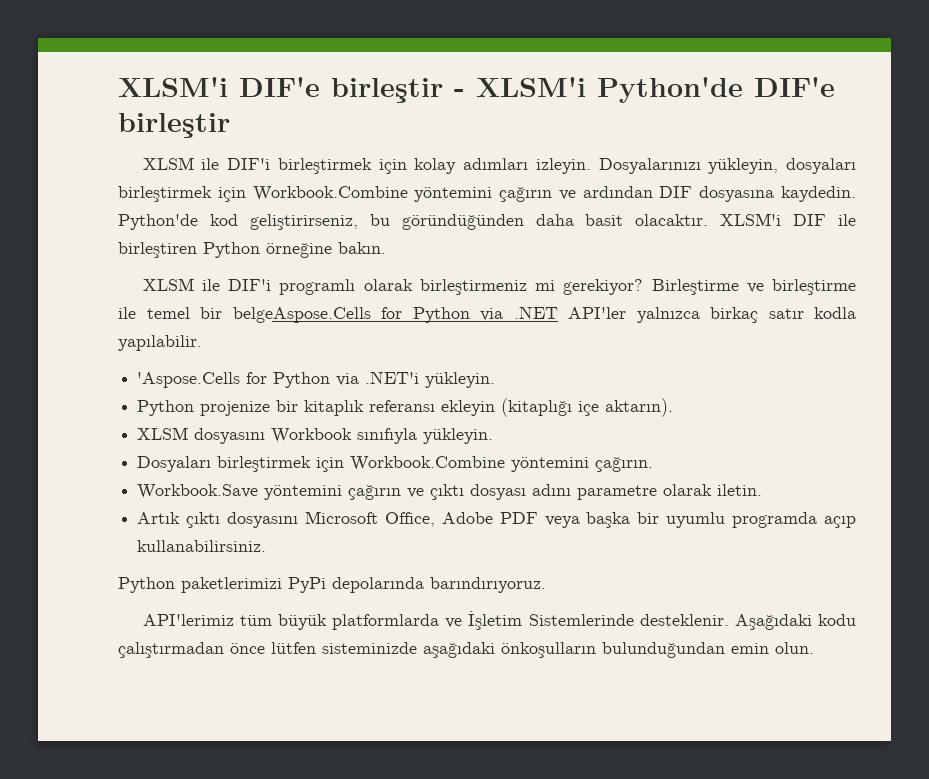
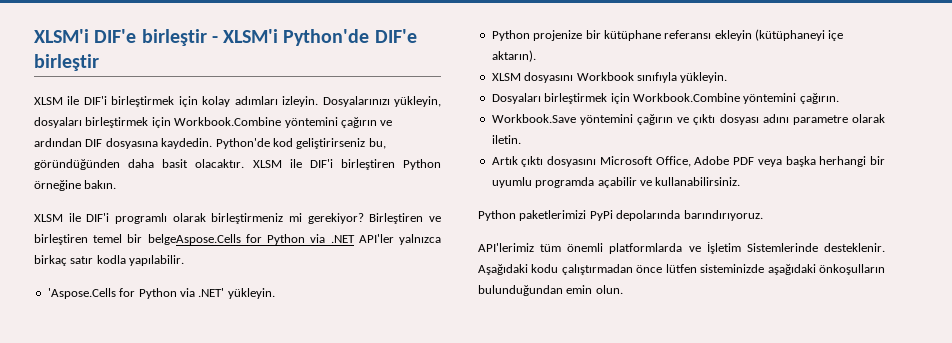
[249,214,390,230] geliştirirseniz, bu -> [296,138,386,149] geliştirirseniz bu,
[720,213,856,226] XLSM'i DIF ile -> [252,159,333,168] XLSM ile DIF'i
[651,279,857,295] [118,307,136,319] Birleştirme ve birleştirme ile -> [369,213,442,224] [34,234,88,245] Birleştiren ve birleştiren
[365,371,420,384] .NET'i -> [198,288,225,297] .NET'
[304,400,365,416] kitaplık -> [603,30,661,41] kütüphane
[501,398,573,417] (kitaplığı -> [755,29,825,41] (kütüphaneyi
(631, 520) none -> [819,156,867,167] herhangi
[824,516,856,528] açıp -> [597,177,652,188] açabilir ve
[278,614,328,630] büyük -> [567,243,604,252] önemli

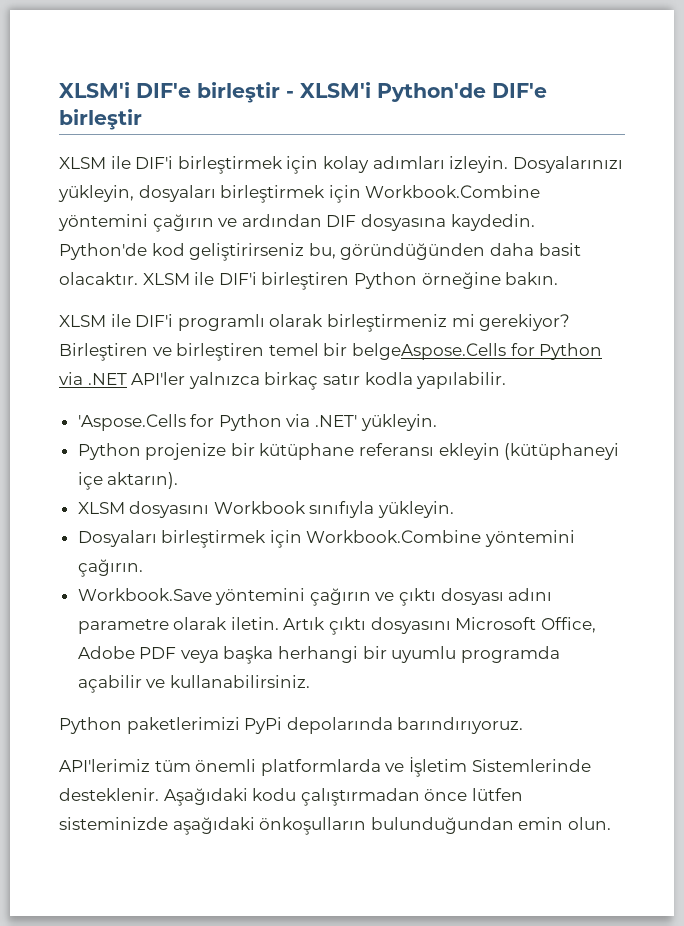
(521, 139) // -> (279, 623) none

